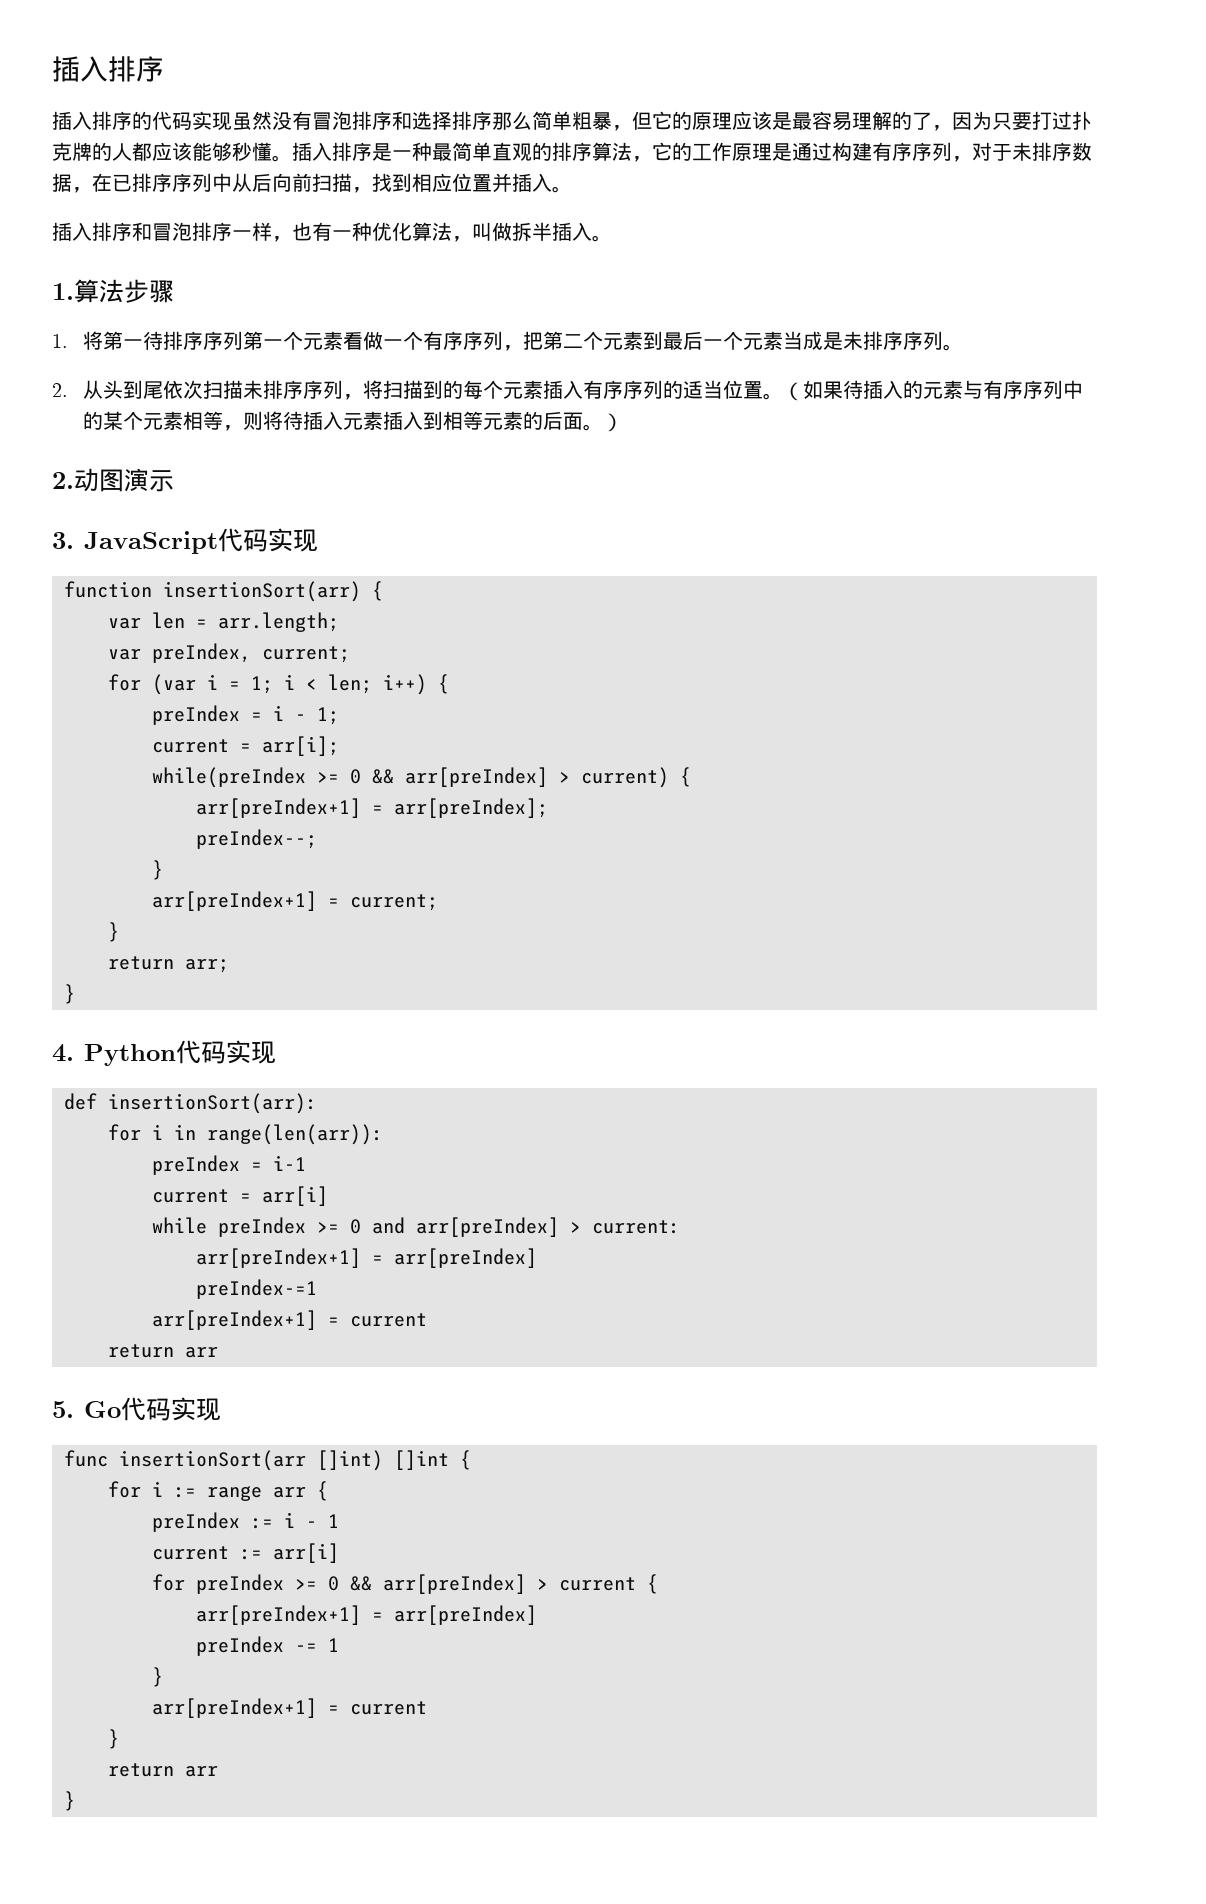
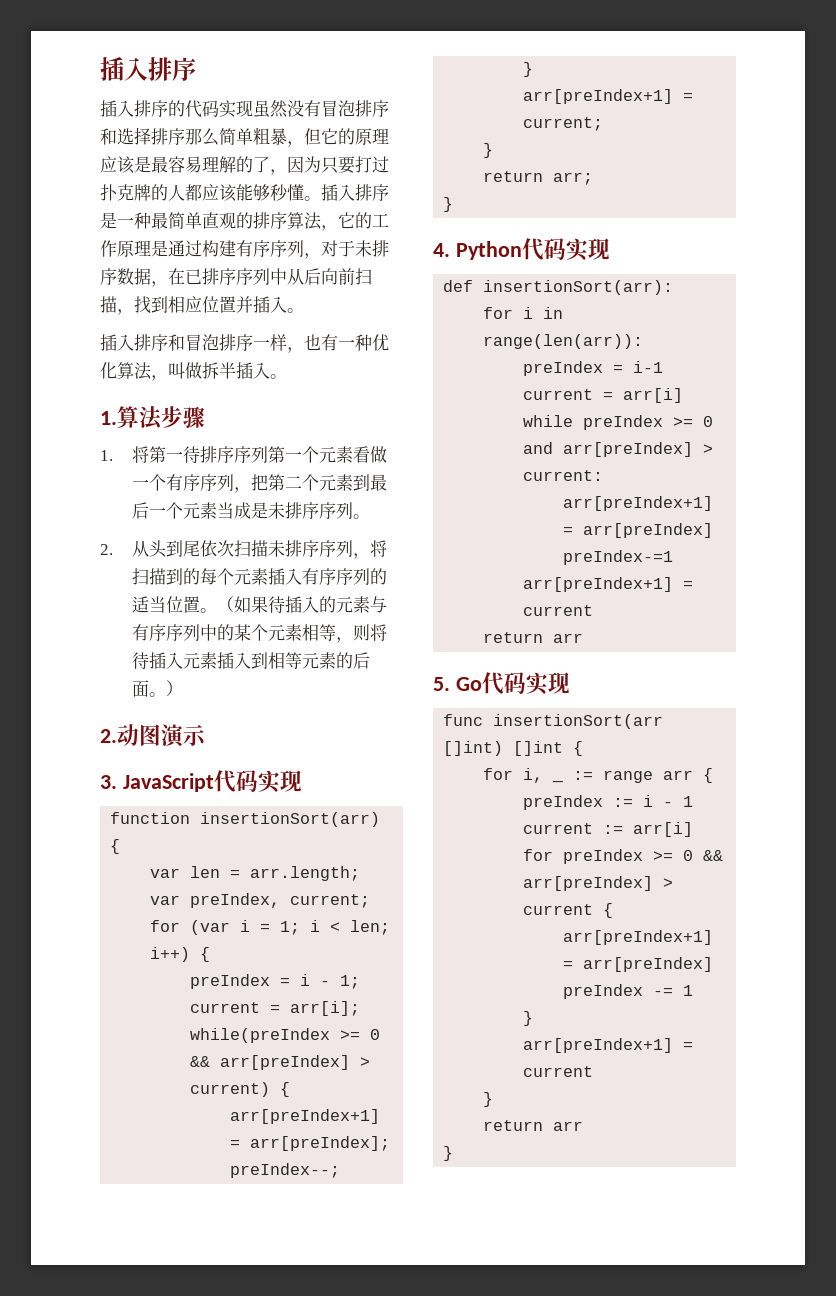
[152,1481,163,1497] i -> [523,768,564,783] i, _

